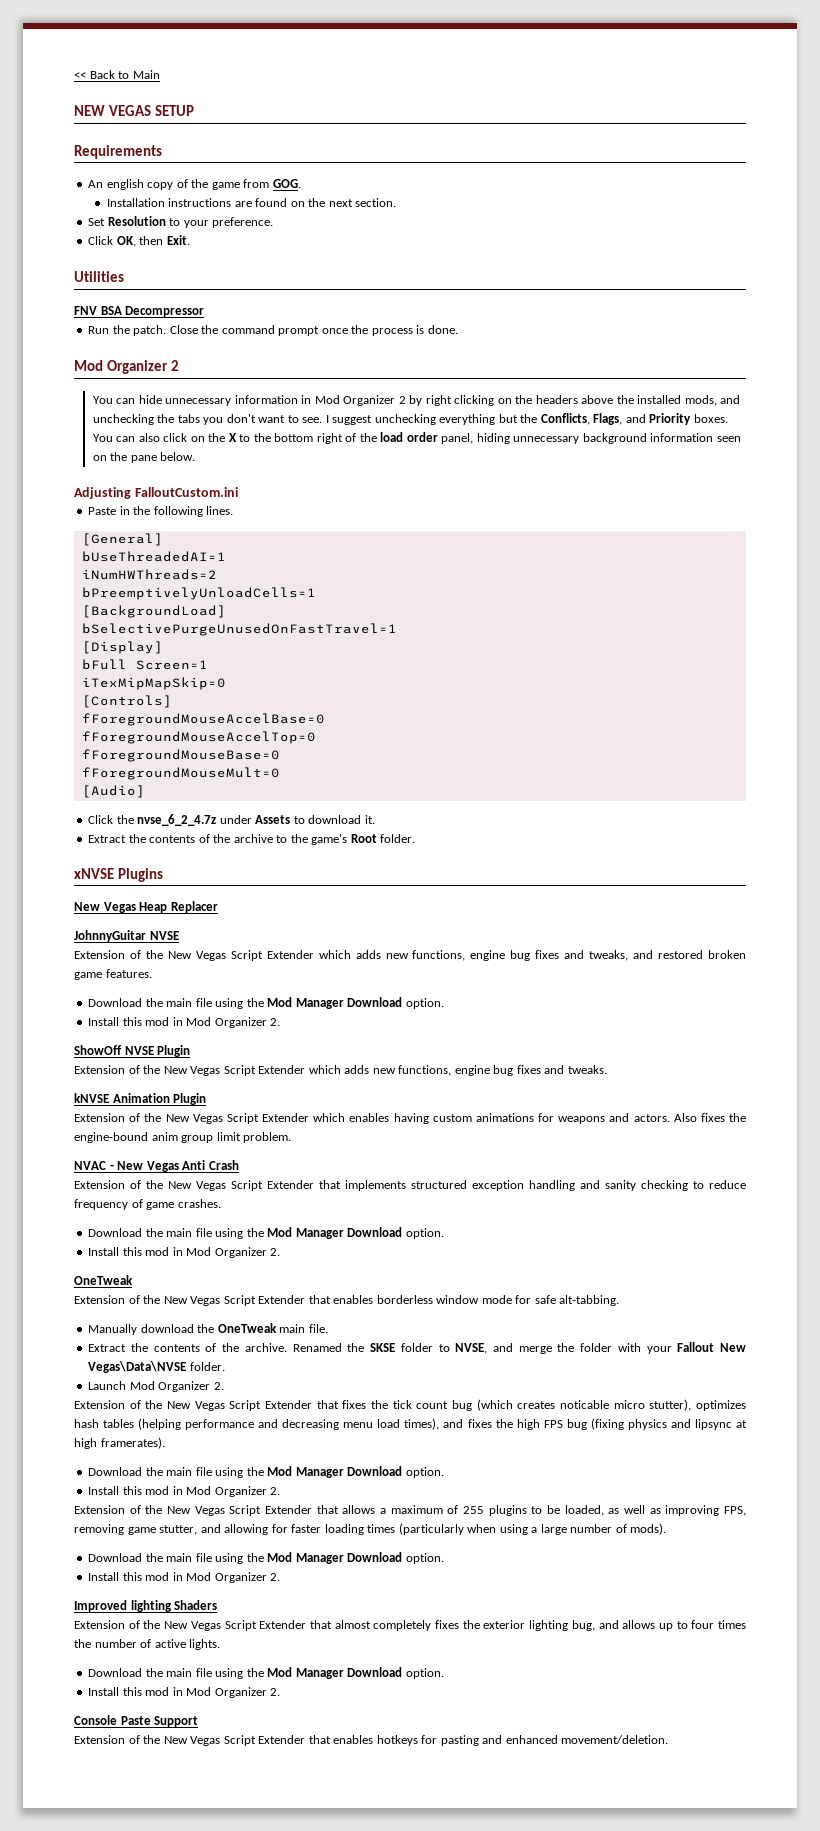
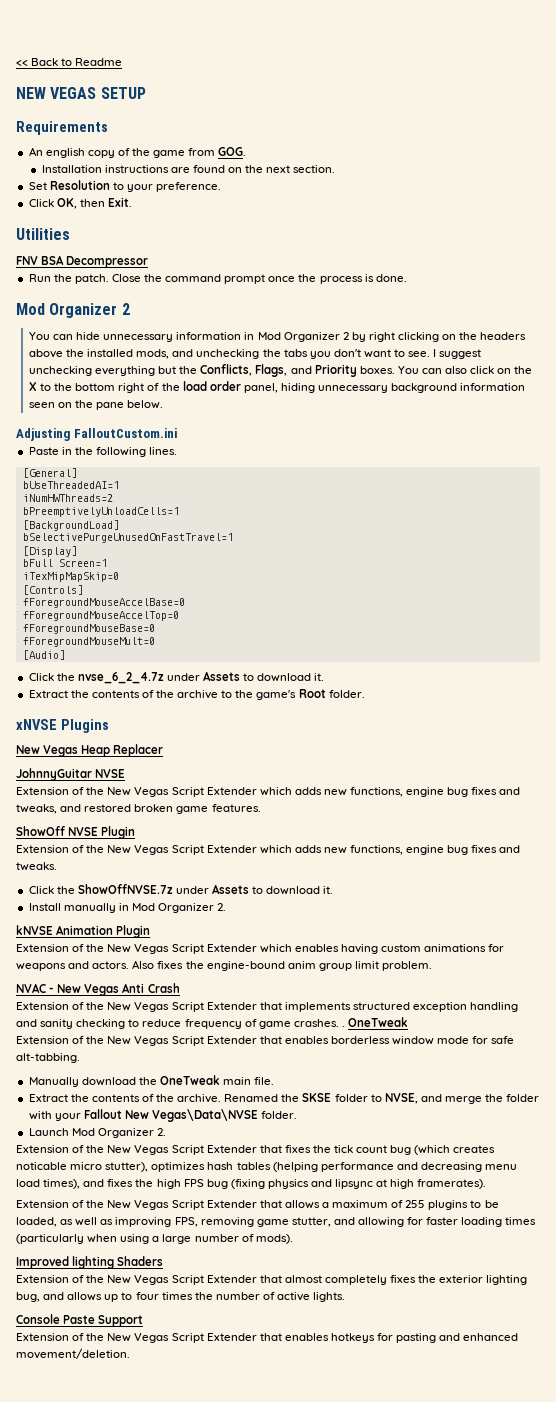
[132,70,160,79] Main -> [75,58,123,66] Readme
[88,997,444,1009] [88,1017,281,1028] // Download the main file using the Mod Manager Download option. // Install this mod in Mod Organizer 2. -> (261, 808) none
(607, 1069) none -> [28,884,334,895] [28,903,227,913] // Click the ShowOffNVSE.7z under Assets to download it. // Install manually in Mod Organizer 2.
[88,1227,444,1239] [88,1247,281,1258] // Download the main file using the Mod Manager Download option. // Install this mod in Mod Organizer 2. // -> [341,1026,345,1027] .
[88,1466,444,1478] [88,1486,281,1497] // Download the main file using the Mod Manager Download option. // Install this mod in Mod Organizer 2. -> (487, 1184) none
[88,1552,444,1564] [88,1572,281,1583] // Download the main file using the Mod Manager Download option. // Install this mod in Mod Organizer 2. -> (293, 1239) none
[88,1667,444,1679] [88,1687,281,1698] // Download the main file using the Mod Manager Download option. // Install this mod in Mod Organizer 2. -> (346, 1297) none

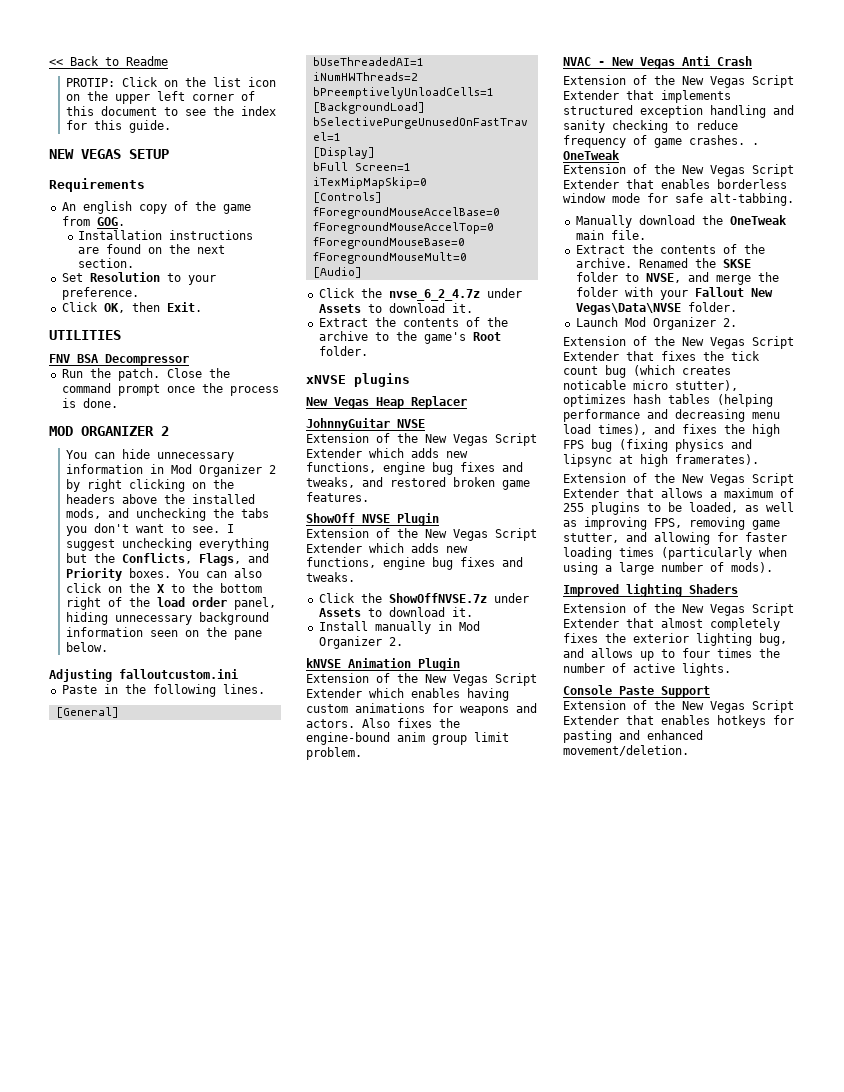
(123, 62) none -> [65,77,276,87] [65,91,255,104] [65,106,276,116] [65,120,171,133] // PROTIP: Click on the list icon on the upper left corner of this document to see the index for this guide.
[16,228,70,240] Utilities -> [49,330,121,340] UTILITIES
[16,303,118,318] Mod Organizer -> [49,426,154,436] MOD ORGANIZER
[73,428,177,438] FalloutCustom.ini -> [119,669,238,679] falloutcustom.ini
[60,719,109,733] Plugins -> [354,373,410,387] plugins

